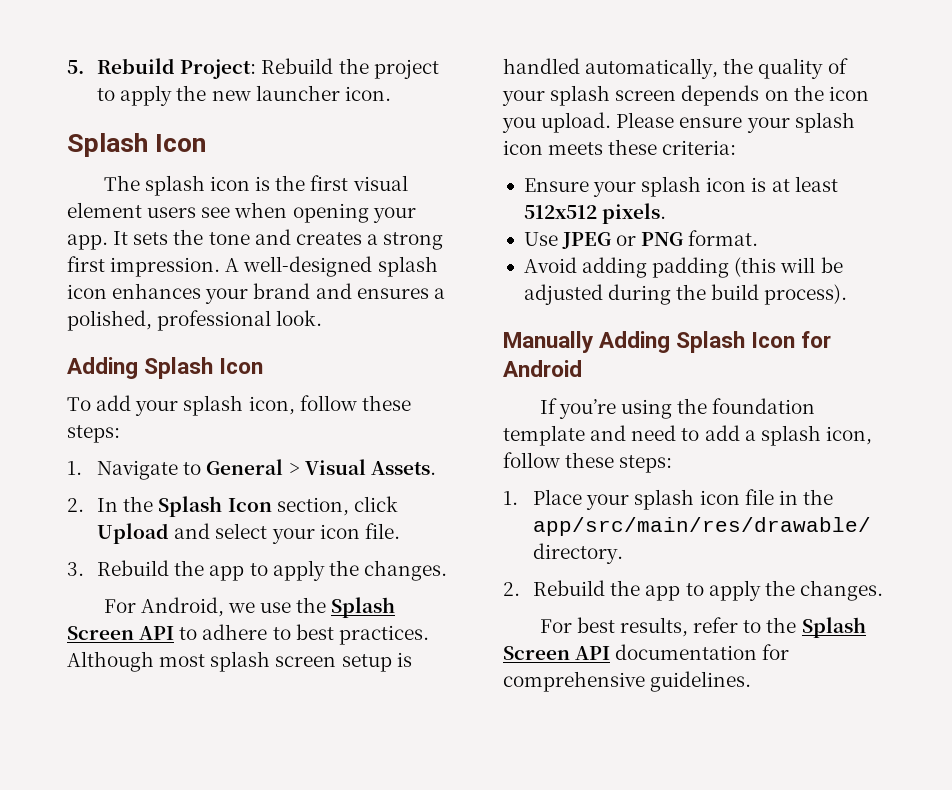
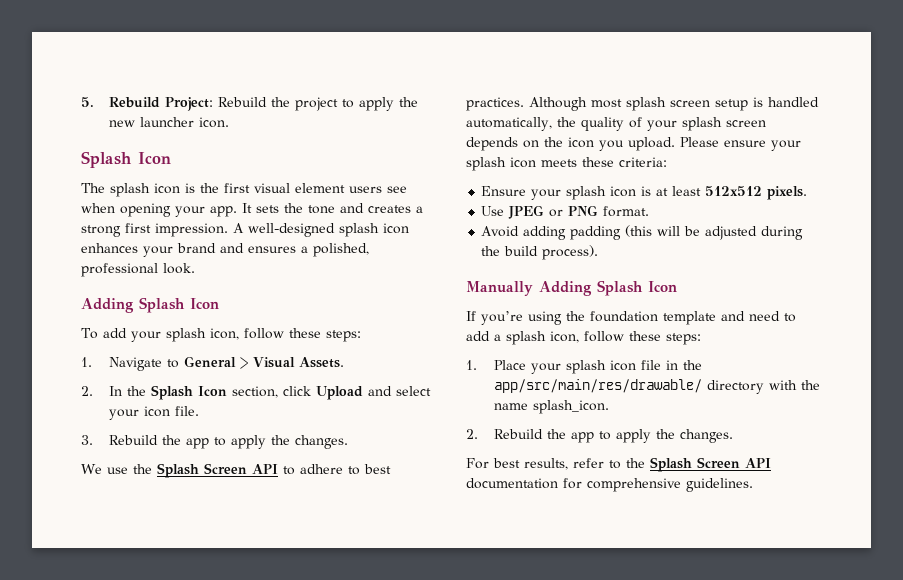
[103,597,256,617] For Android, we -> [81,464,102,474] We
[801,331,832,348] [503,360,582,377] for Android -> (677, 286) none
[533,543,624,564] directory. -> [706,380,820,394] [493,400,609,414] directory with the name splash_icon.

